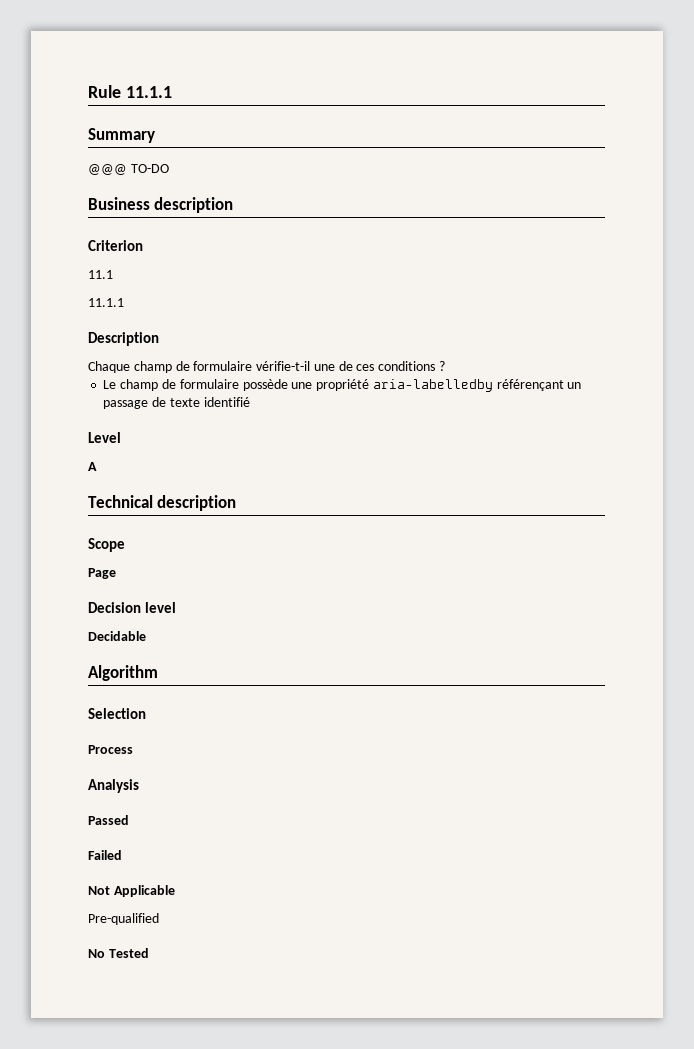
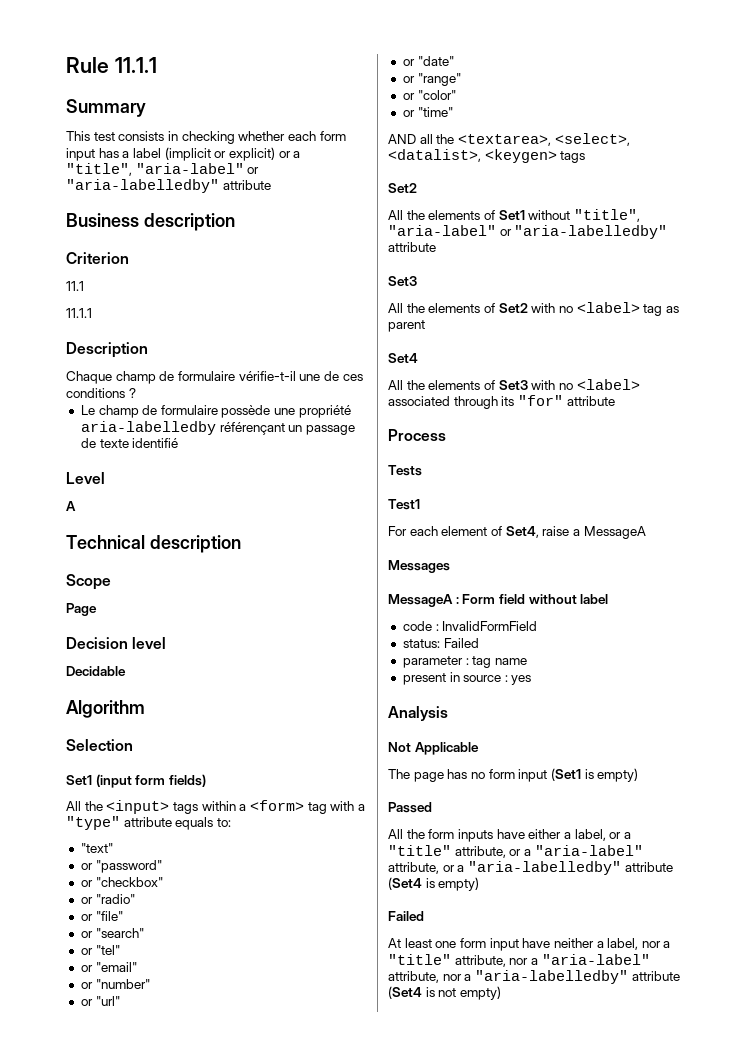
[88,164,169,175] @@@ TO-DO -> [66,131,346,144] [66,147,301,161] [66,163,260,176] [66,179,271,193] This test consists in checking whether each form input has a label (implicit or explicit) or a "title", "aria-label" or "aria-labelledby" attribute
[88,745,133,754] Process -> [66,774,206,788] [66,800,365,814] [66,816,231,830] [80,843,113,853] [80,860,162,873] [80,877,163,887] [80,894,135,904] [80,911,123,921] [80,928,144,938] [80,945,120,955] [80,962,137,972] [80,979,150,989] [80,996,120,1006] [402,56,454,66] [402,73,461,86] [402,90,456,100] [402,107,453,117] [388,133,630,146] [388,149,586,163] [388,183,417,193] [388,209,640,222] [388,225,668,239] [388,242,436,252] [388,276,417,286] [388,302,679,316] [388,320,425,332] [388,353,418,363] [388,379,640,390] [388,395,615,409] [388,429,446,441] [388,465,422,476] [388,499,420,510] [388,526,646,539] [388,560,450,573] [388,594,609,607] [402,621,538,631] [402,638,479,648] [402,656,527,668] [402,672,532,685] Set1 (input form fields) // All the <input> tags within a <form> tag with a "type" attribute equals to: // "text" // or "password" // or "checkbox" // or "radio" // or "file" // or "search" // or "tel" // or "email" // or "number" // or "url" // or "date" // or "range" // or "color" // or "time" // AND all the <textarea>, <select>, <datalist>, <keygen> tags // Set2 // All the elements of Set1 without "title", "aria-label" or "aria-labelledby" attribute // Set3 // All the elements of Set2 with no <label> tag as parent // Set4 // All the elements of Set3 with no <label> associated through its "for" attribute // Process // Tests // Test1 // For each element of Set4, raise a MessageA // Messages // MessageA : Form field without label // code : InvalidFormField // status: Failed // parameter : tag name // present in source : yes
[88,815,129,825] [88,850,122,860] // Passed // Failed -> (448, 713) none
[88,913,159,925] [88,948,149,958] Pre-qualified // No Tested -> [388,768,639,782] [388,802,432,813] [388,829,631,842] [388,845,643,858] [388,861,673,875] [388,877,480,891] [388,911,424,921] [388,938,671,951] [388,954,650,967] [388,970,680,984] [388,986,501,1000] The page has no form input (Set1 is empty) // Passed // All the form inputs have either a label, or a "title" attribute, or a "aria-label" attribute, or a "aria-labelledby" attribute (Set4 is empty) // Failed // At least one form input have neither a label, nor a "title" attribute, nor a "aria-label" attribute, nor a "aria-labelledby" attribute (Set4 is not empty)

